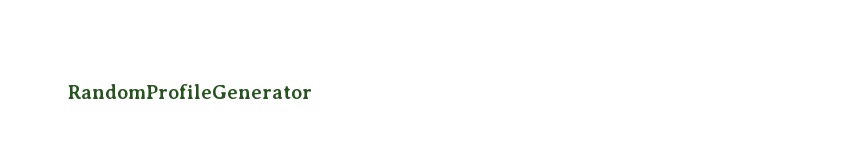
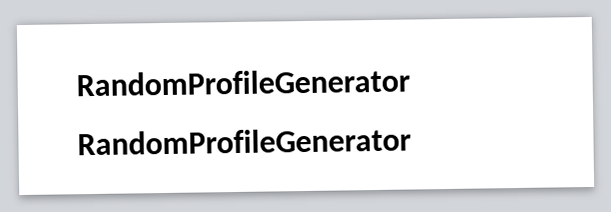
[68,84,312,99] RandomProfileGenerator -> [76,68,410,97] [77,127,411,156] RandomProfileGenerator // RandomProfileGenerator

